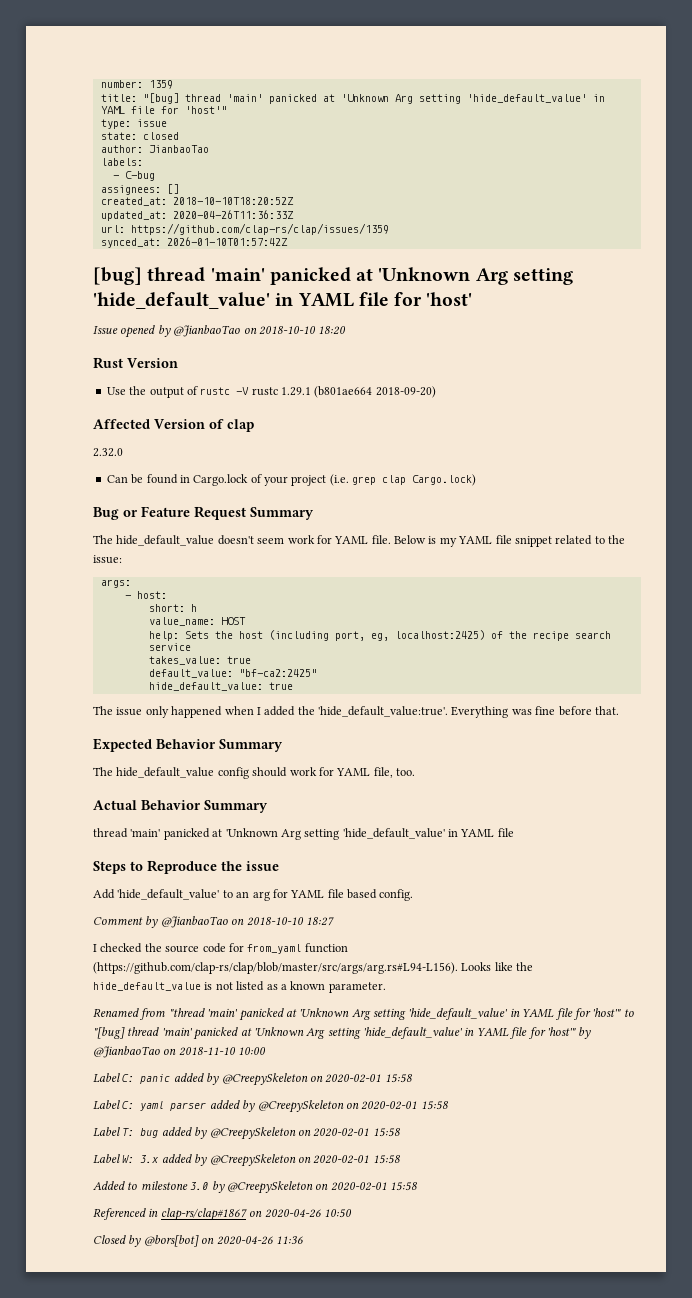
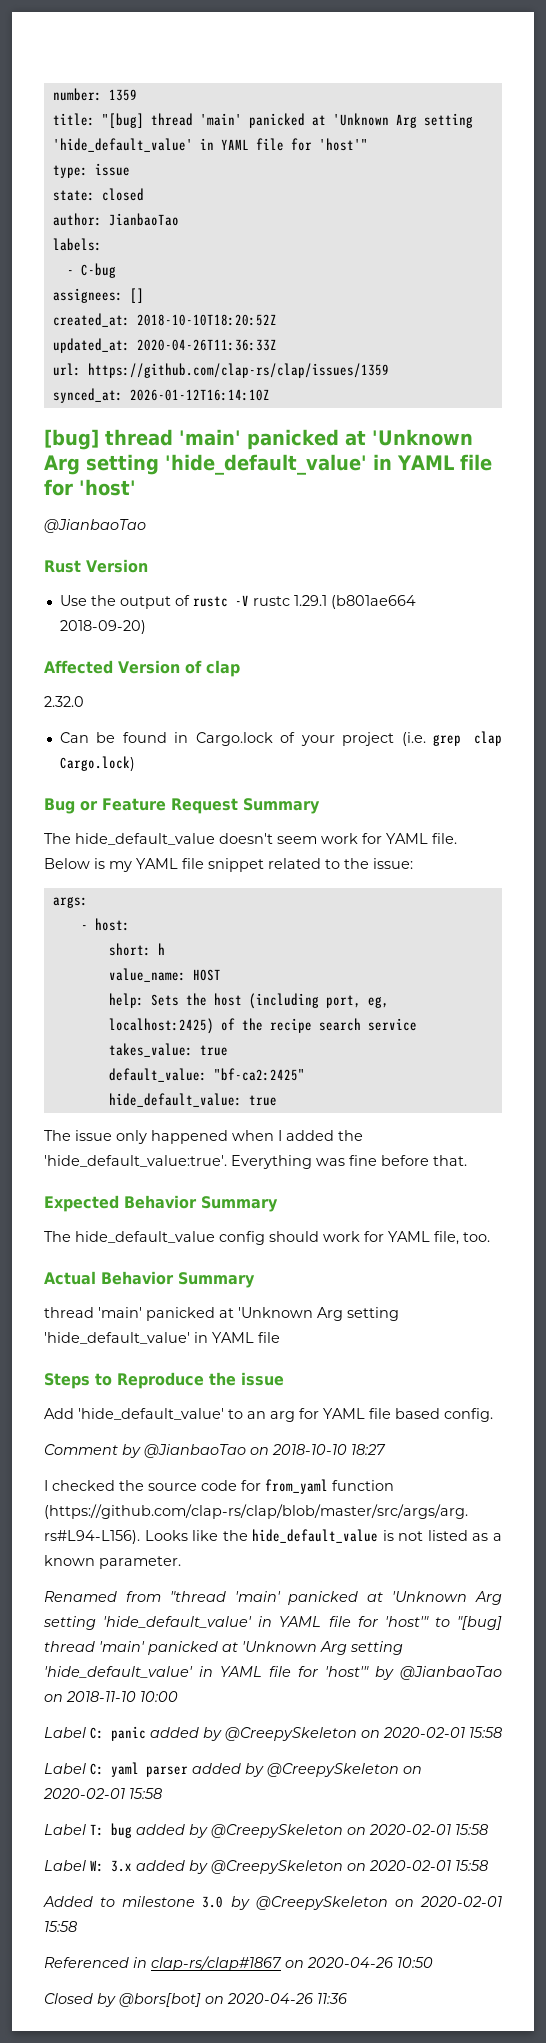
[166,237,288,246] 2026-01-10T01:57:42Z -> [129,389,270,401] 2026-01-12T16:14:10Z
[93,325,347,338] Issue opened by @JianbaoTao on 2018-10-10 18:20 -> [44,519,146,533] @JianbaoTao

